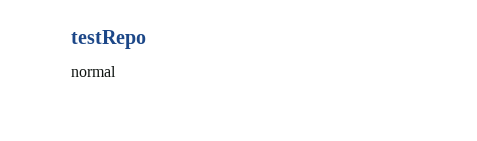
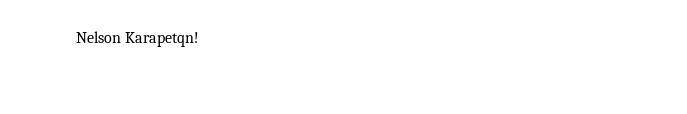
[71,30,146,49] [71,66,116,77] testRepo // normal -> [76,31,200,47] Nelson Karapetqn!

